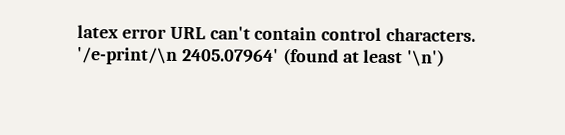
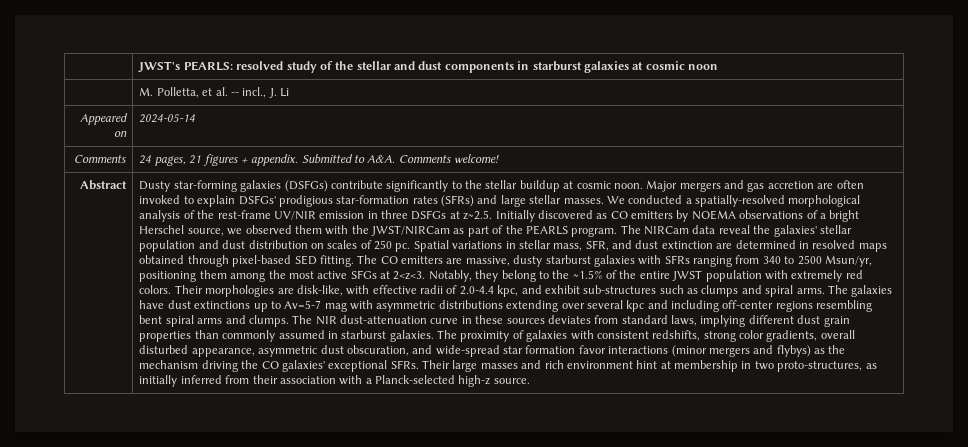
[77,24,477,42] [77,46,446,67] latex error URL can't contain control characters. '/e-print/\n 2405.07964' (found at least '\n') -> [138,61,719,73] [139,87,290,98] [79,113,128,125] [113,131,127,137] [139,114,196,123] [73,155,126,163] [139,154,500,166] [79,180,127,190] [139,180,864,192] [139,195,861,207] [139,210,860,222] [139,225,852,237] [139,240,887,252] [139,255,872,267] [139,270,863,282] [139,285,893,297] [139,300,873,312] [139,315,850,327] [139,330,855,342] [139,345,846,357] [139,360,877,372] [139,375,530,387] | JWST's PEARLS: resolved study of the stellar and dust components in starburst galaxies at cosmic noon // | M. Polletta, et al. -- incl., J. Li // Appeared on | 2024-05-14 // Comments | 24 pages, 21 figures + appendix. Submitted to A&A. Comments welcome! // Abstract | Dusty star-forming galaxies (DSFGs) contribute significantly to the stellar buildup at cosmic noon. Major mergers and gas accretion are often invoked to explain DSFGs' prodigious star-formation rates (SFRs) and large stellar masses. We conducted a spatially-resolved morphological analysis of the rest-frame UV/NIR emission in three DSFGs at z~2.5. Initially discovered as CO emitters by NOEMA observations of a bright Herschel source, we observed them with the JWST/NIRCam as part of the PEARLS program. The NIRCam data reveal the galaxies' stellar population and dust distribution on scales of 250 pc. Spatial variations in stellar mass, SFR, and dust extinction are determined in resolved maps obtained through pixel-based SED fitting. The CO emitters are massive, dusty starburst galaxies with SFRs ranging from 340 to 2500 Msun/yr, positioning them among the most active SFGs at 2<z<3. Notably, they belong to the ~1.5% of the entire JWST population with extremely red colors. Their morphologies are disk-like, with effective radii of 2.0-4.4 kpc, and exhibit sub-structures such as clumps and spiral arms. The galaxies have dust extinctions up to Av=5-7 mag with asymmetric distributions extending over several kpc and including off-center regions resembling bent spiral arms and clumps. The NIR dust-attenuation curve in these sources deviates from standard laws, implying different dust grain properties than commonly assumed in starburst galaxies. The proximity of galaxies with consistent redshifts, strong color gradients, overall disturbed appearance, asymmetric dust obscuration, and wide-spread star formation favor interactions (minor mergers and flybys) as the mechanism driving the CO galaxies' exceptional SFRs. Their large masses and rich environment hint at membership in two proto-structures, as initially inferred from their association with a Planck-selected high-z source.

